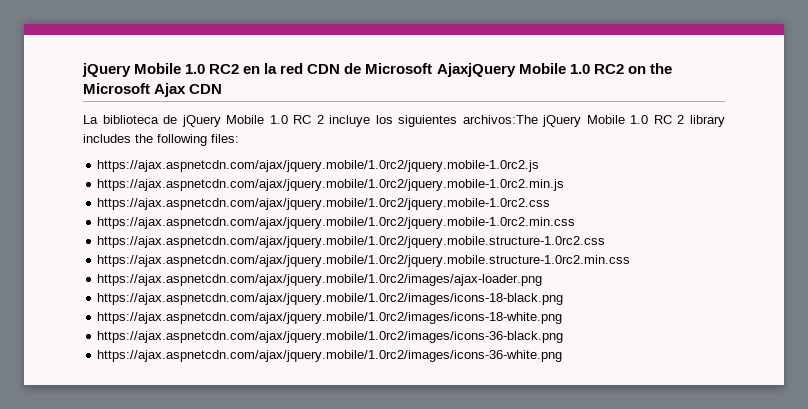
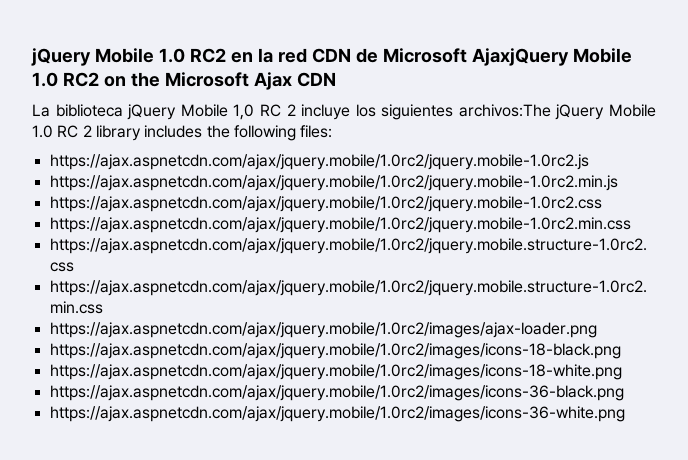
[163,115,288,127] de jQuery Mobile 1.0 -> [127,104,255,120] jQuery Mobile 1,0

